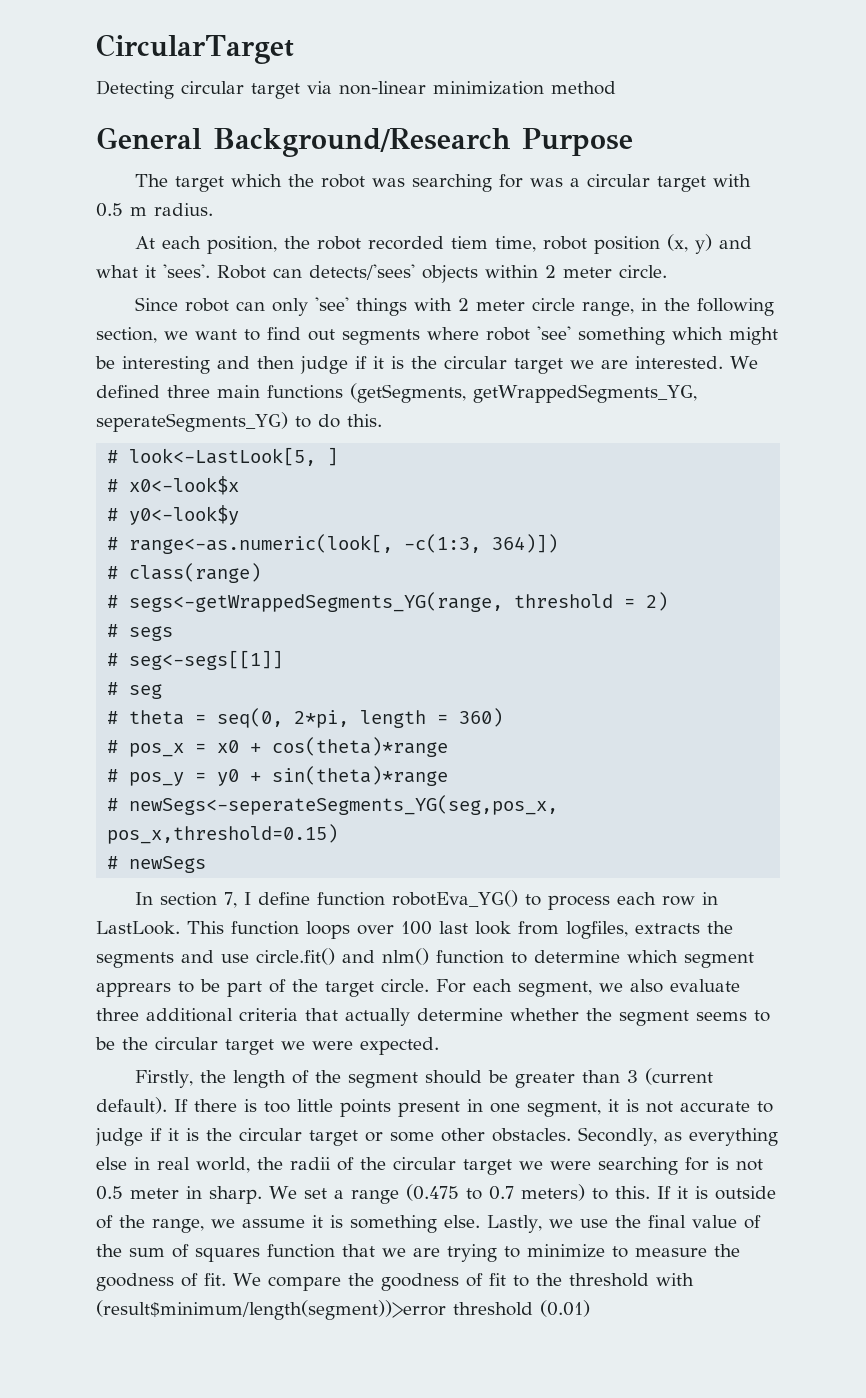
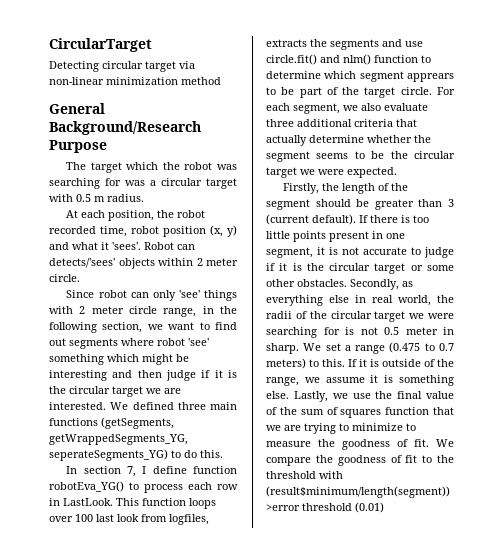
[451,236,489,249] tiem -> (96, 230) none
[107,447,339,466] [107,476,240,495] [107,505,240,525] [107,534,559,554] [107,563,262,583] [107,592,669,612] [107,624,174,641] [107,650,284,670] [107,682,163,699] [107,708,504,728] [107,737,449,757] [107,766,449,786] [107,795,559,815] [107,824,339,844] [107,856,207,873] // # look<-LastLook[5, ] // # x0<-look$x // # y0<-look$y // # range<-as.numeric(look[, -c(1:3, 364)]) // # class(range) // # segs<-getWrappedSegments_YG(range, threshold = 2) // # segs // # seg<-segs[[1]] // # seg // # theta = seq(0, 2*pi, length = 360) // # pos_x = x0 + cos(theta)*range // # pos_y = y0 + sin(theta)*range // # newSegs<-seperateSegments_YG(seg,pos_x, pos_x,threshold=0.15) // # newSegs -> (223, 454) none

